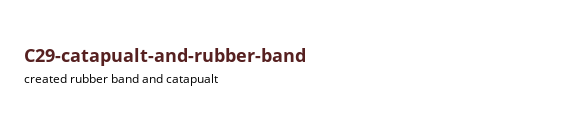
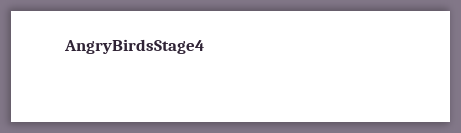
[24,48,306,66] [24,74,219,86] C29-catapualt-and-rubber-band // created rubber band and catapualt -> [64,39,204,54] AngryBirdsStage4

